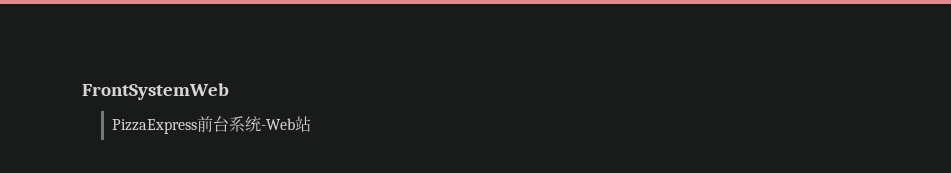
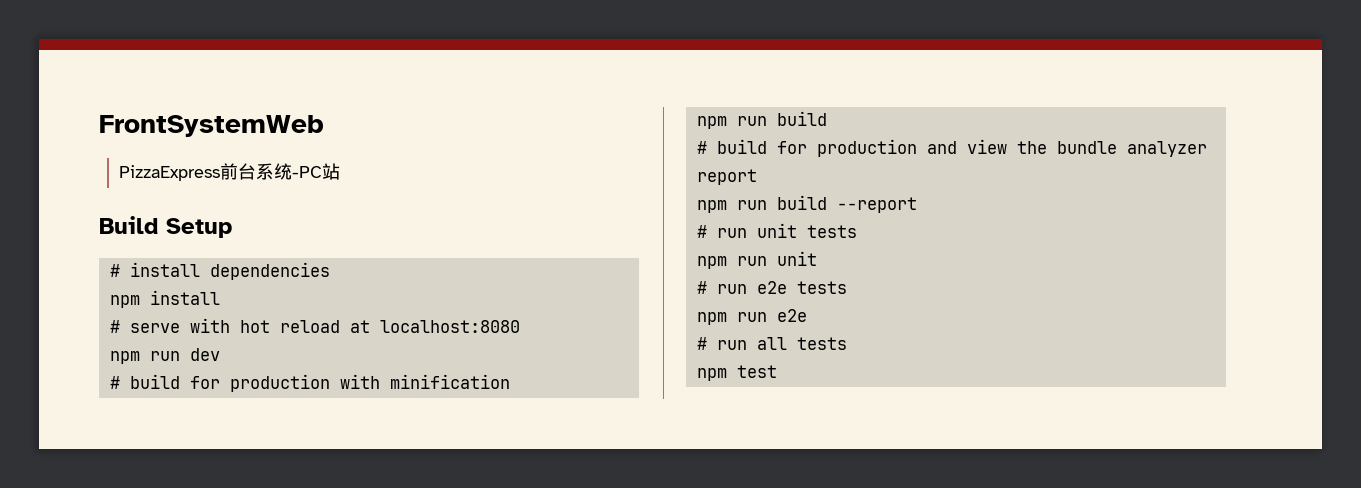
[261,118,296,130] -Web -> [292,166,323,178] -PC
(312, 124) none -> [99,216,232,238] [109,262,330,280] [109,290,220,308] [109,318,520,333] [109,348,220,364] [109,374,510,392] [696,111,827,129] [696,139,1207,157] [696,169,757,185] [696,195,917,213] [696,223,857,238] [696,251,817,269] [696,281,847,294] [696,309,807,325] [696,337,847,350] [696,365,777,381] // Build Setup // # install dependencies // npm install // # serve with hot reload at localhost:8080 // npm run dev // # build for production with minification // npm run build // # build for production and view the bundle analyzer report // npm run build --report // # run unit tests // npm run unit // # run e2e tests // npm run e2e // # run all tests // npm test

